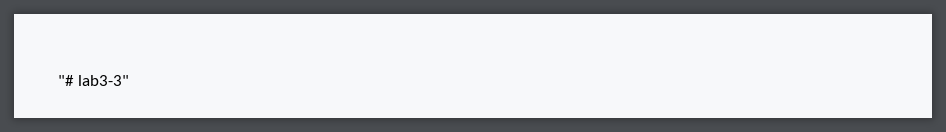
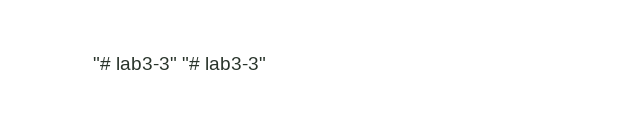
[58,75,129,86] "# lab3-3" -> [93,57,267,70] "# lab3-3" "# lab3-3"

